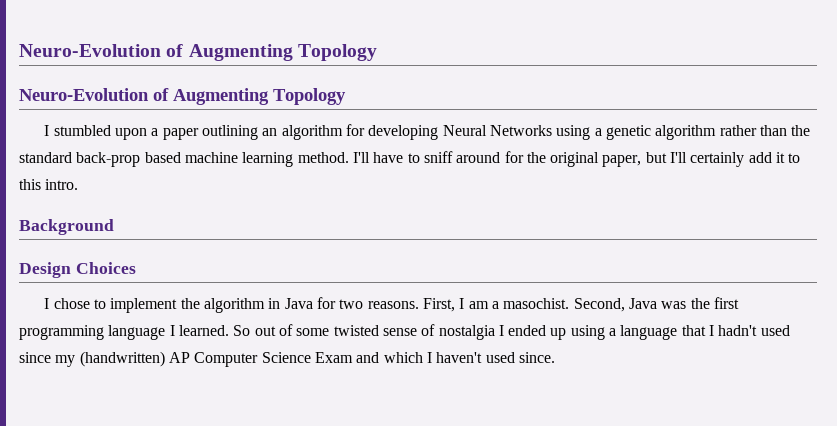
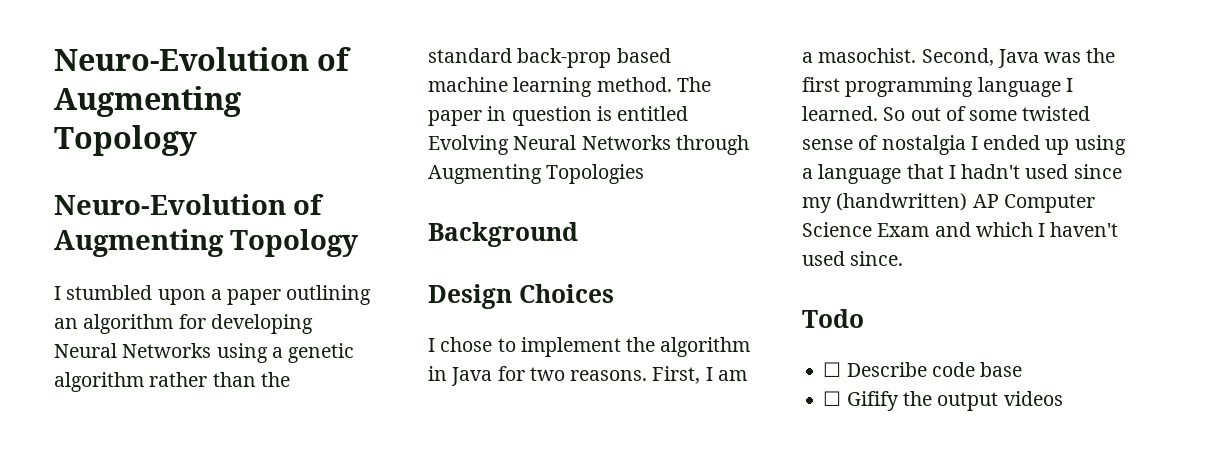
[352,151,801,167] [19,179,79,190] I'll have to sniff around for the original paper, but I'll certainly add it to this intro. -> [676,77,711,92] [428,106,689,126] [428,135,749,155] [428,164,645,184] The paper in question is entitled Evolving Neural Networks through Augmenting Topologies
(555, 357) none -> [802,309,864,328] [823,362,1023,377] [823,391,1063,411] // Todo // ☐ Describe code base // ☐ Gifify the output videos

